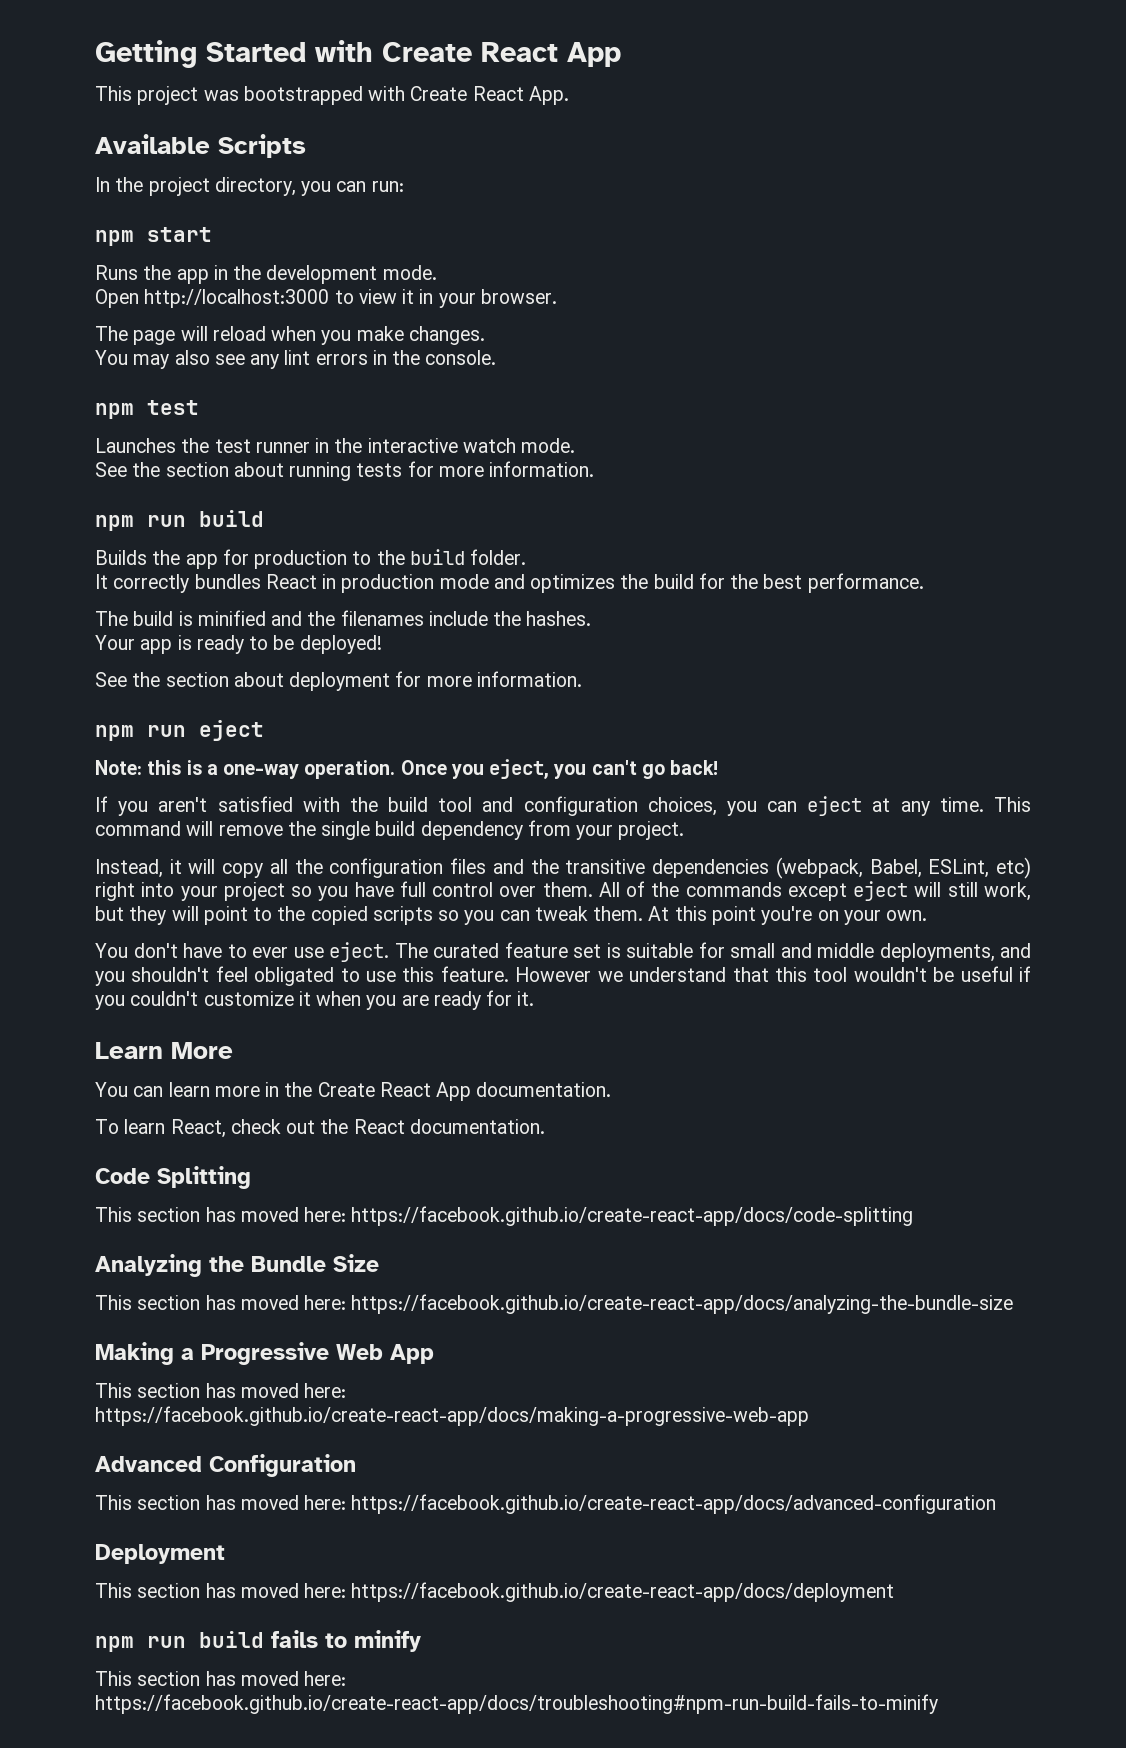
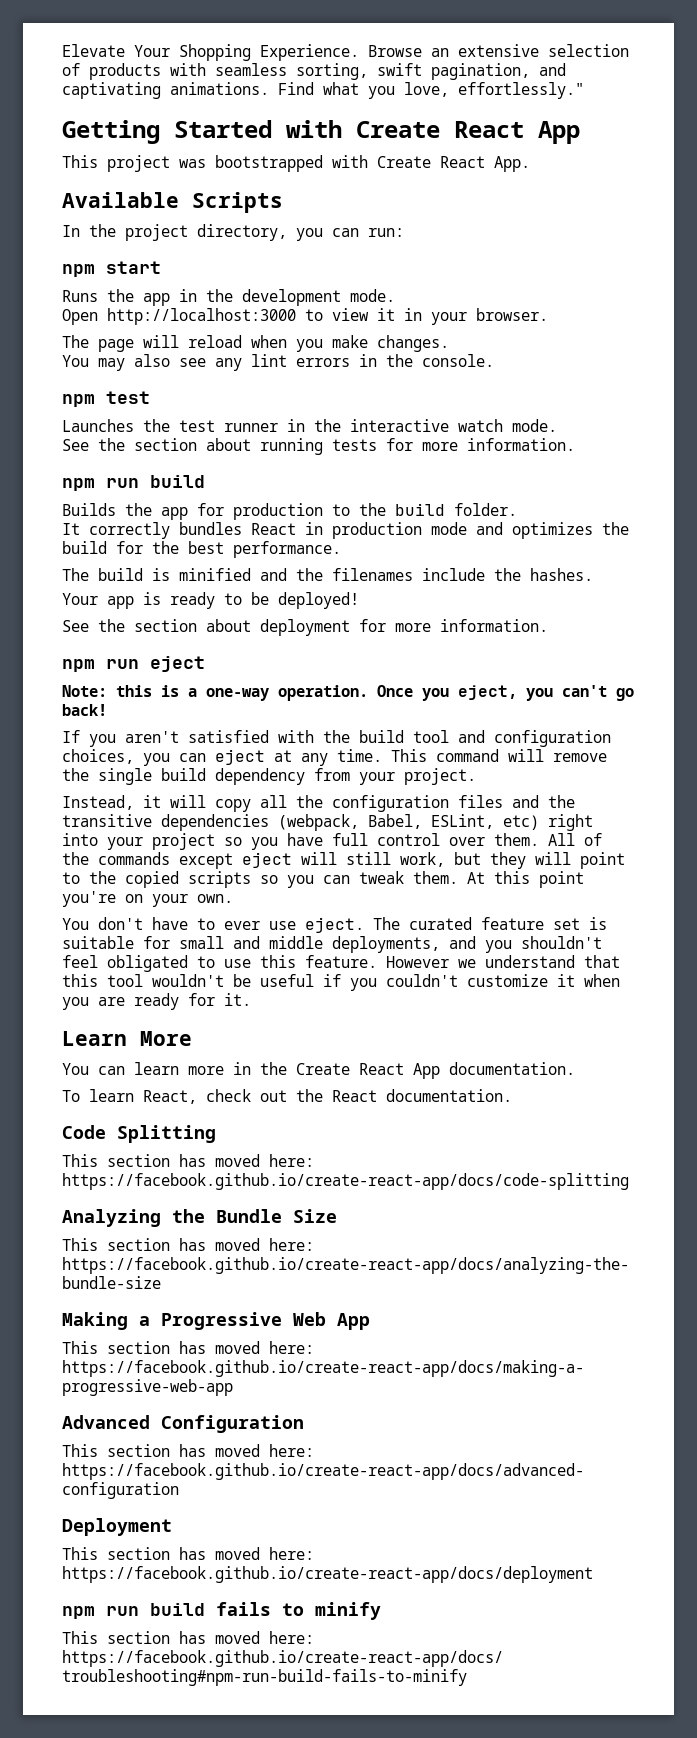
(95, 54) none -> [62,44,629,61] [62,63,566,80] [62,82,584,99] Elevate Your Shopping Experience. Browse an extensive selection of products with seamless sorting, swift pagination, and captivating animations. Find what you love, effortlessly." //

